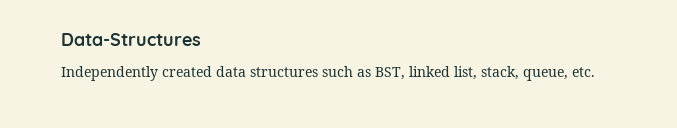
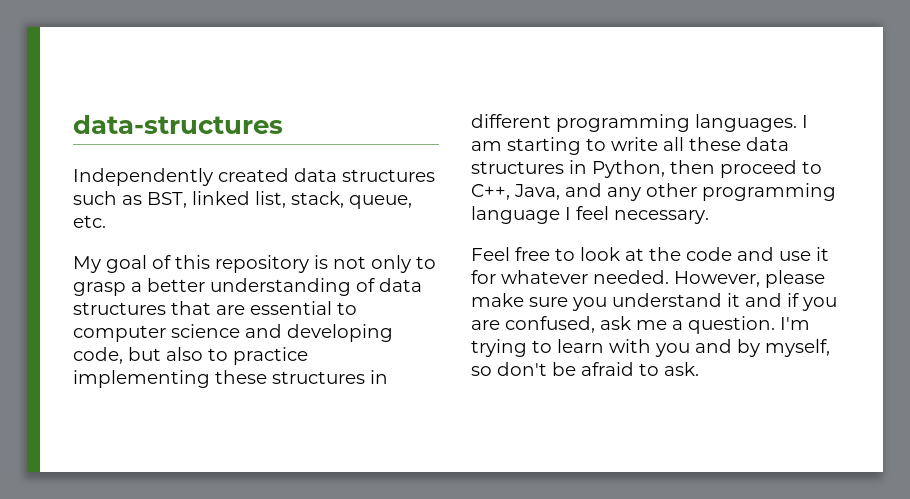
[61,33,201,46] Data-Structures -> [73,115,283,134] data-structures
(595, 72) none -> [73,255,436,273] [73,278,422,296] [73,301,357,315] [73,324,393,342] [73,347,308,365] [73,370,388,388] [471,114,808,132] [471,137,789,155] [471,160,822,178] [471,183,836,201] [471,206,709,224] [471,247,829,261] [471,270,825,288] [471,293,837,311] [471,316,810,334] [471,339,830,357] [471,362,699,376] // My goal of this repository is not only to grasp a better understanding of data structures that are essential to computer science and developing code, but also to practice implementing these structures in different programming languages. I am starting to write all these data structures in Python, then proceed to C++, Java, and any other programming language I feel necessary. // Feel free to look at the code and use it for whatever needed. However, please make sure you understand it and if you are confused, ask me a question. I'm trying to learn with you and by myself, so don't be afraid to ask.

